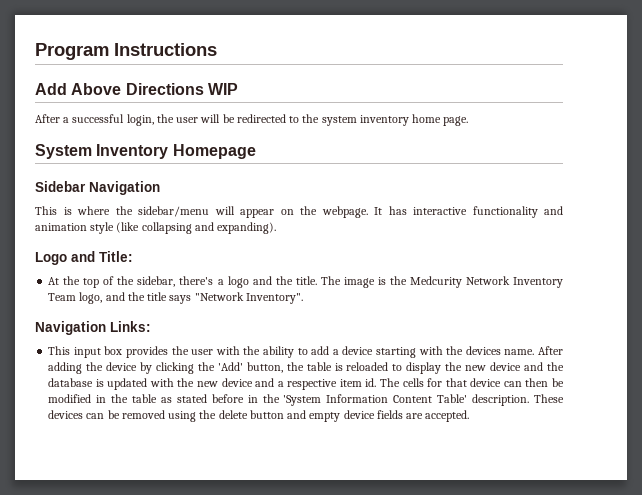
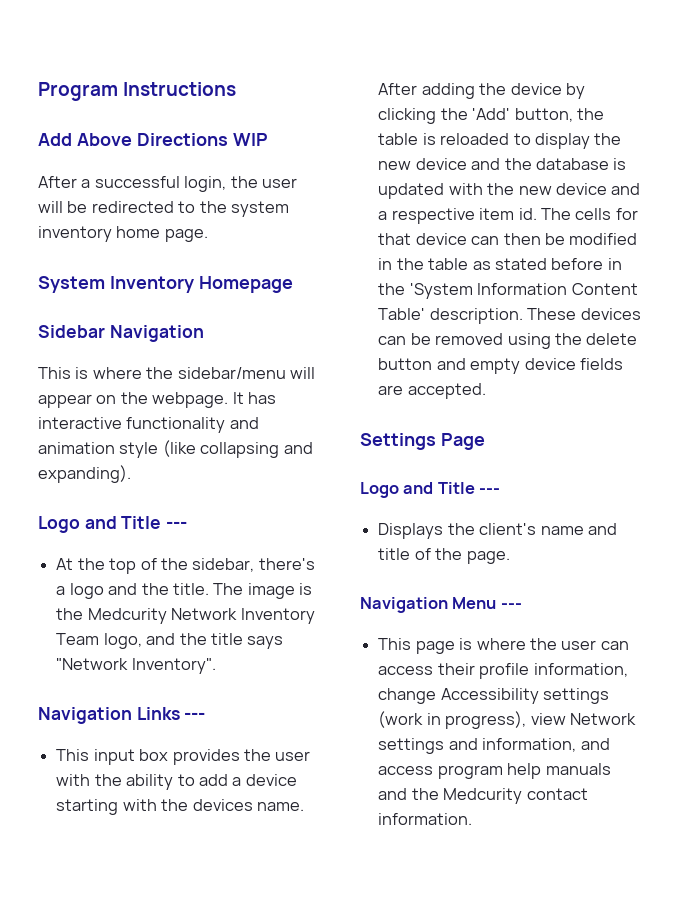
[99,251,133,262] Title: -> [121,516,188,529] Title ---
[110,321,151,332] Links: -> [136,707,206,720] Links ---
(470, 416) none -> [360,433,485,450] [360,482,501,498] [378,523,617,539] [378,548,510,564] [360,597,522,613] [378,638,629,654] [378,663,628,679] [378,688,610,704] [378,711,636,729] [378,738,610,754] [378,763,611,779] [378,788,588,804] [378,813,473,825] // Settings Page // Logo and Title --- // Displays the client's name and title of the page. // Navigation Menu --- // This page is where the user can access their profile information, change Accessibility settings (work in progress), view Network settings and information, and access program help manuals and the Medcurity contact information.

